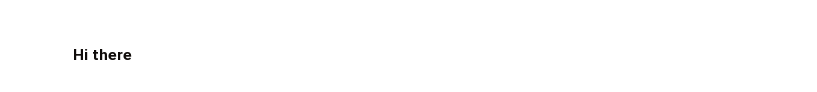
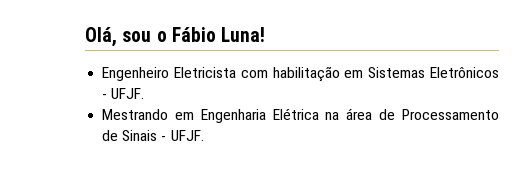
[73,49,133,60] Hi there -> [85,27,266,47] [102,66,499,82] [102,88,145,99] [102,108,500,123] [102,130,204,141] Olá, sou o Fábio Luna! // Engenheiro Eletricista com habilitação em Sistemas Eletrônicos - UFJF. // Mestrando em Engenharia Elétrica na área de Processamento de Sinais - UFJF.

